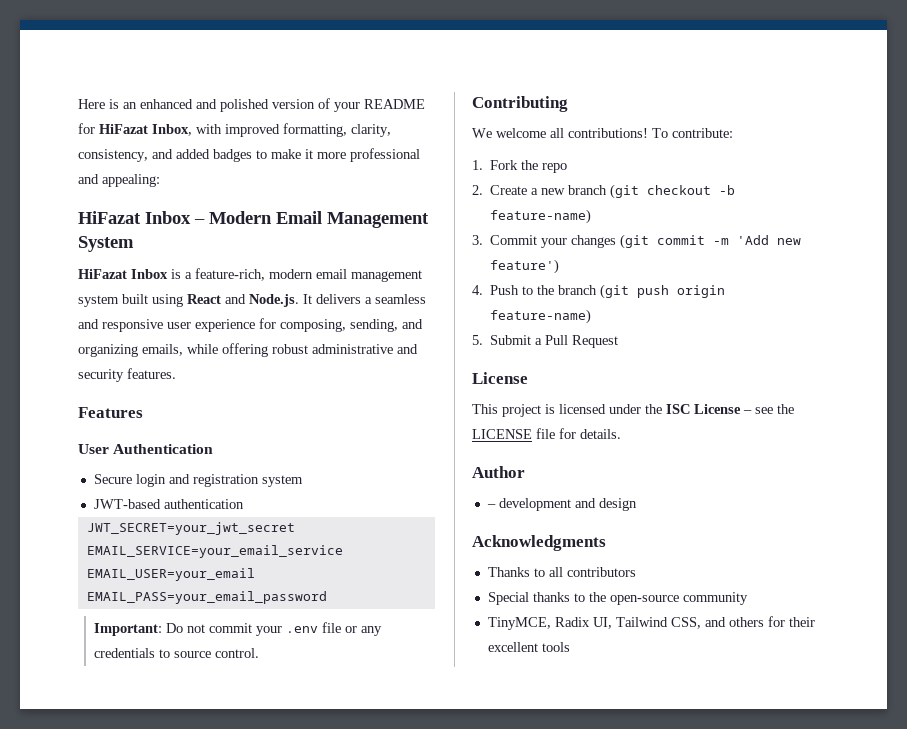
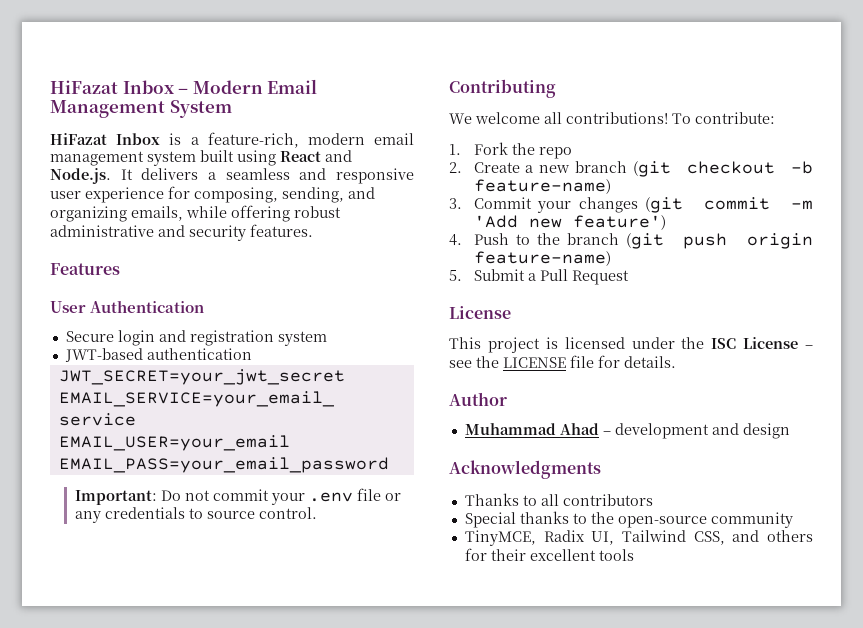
[78,98,425,112] [78,123,391,137] [78,148,420,162] [78,174,160,187] Here is an enhanced and polished version of your README for HiFazat Inbox, with improved formatting, clarity, consistency, and added badges to make it more professional and appealing: // -> (50, 87) none
(525, 472) none -> [464,423,599,435] Muhammad Ahad

